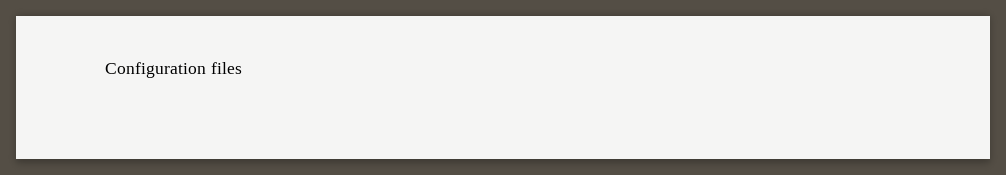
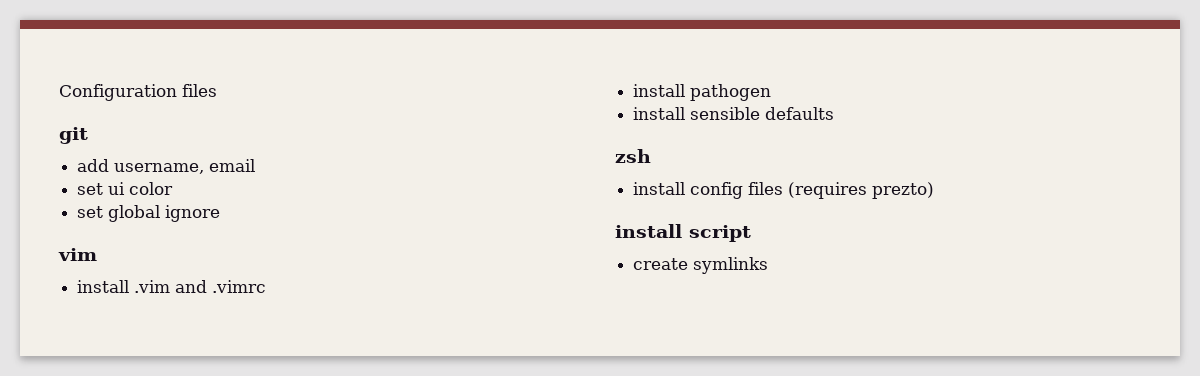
(242, 68) none -> [59,127,88,144] [77,159,256,174] [77,182,174,195] [77,205,221,222] [58,248,97,261] [77,280,267,293] [633,84,772,101] [633,107,835,120] [615,149,651,163] [633,182,935,199] [615,224,751,242] [633,257,769,274] // git // add username, email // set ui color // set global ignore // vim // install .vim and .vimrc // install pathogen // install sensible defaults // zsh // install config files (requires prezto) // install script // create symlinks

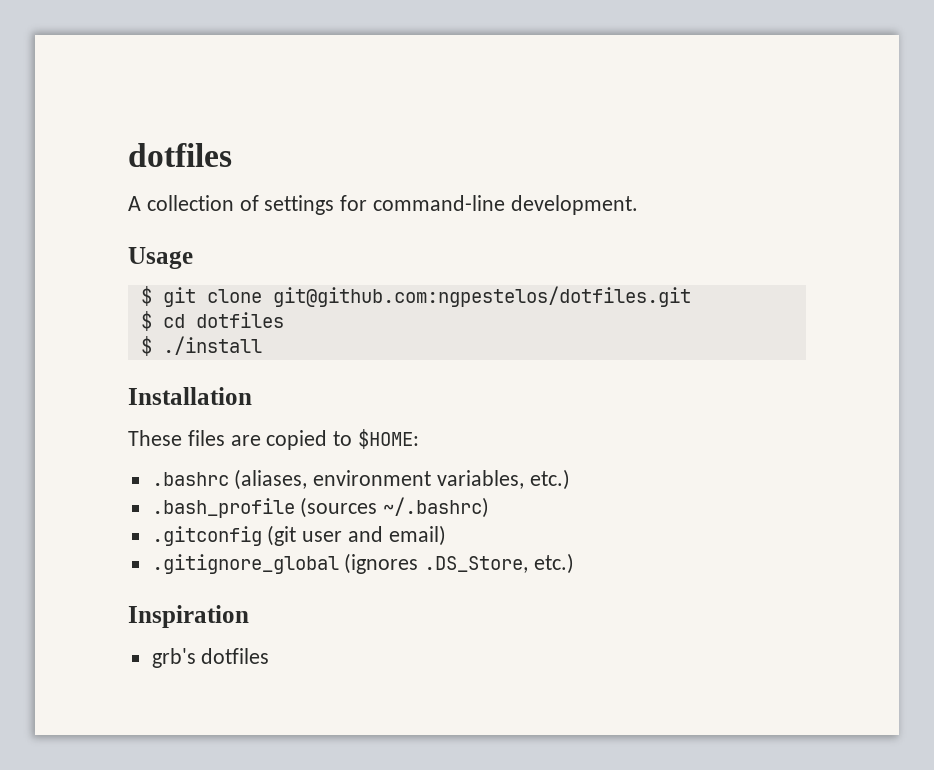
[59,84,217,101] [59,127,88,144] [77,159,256,174] [77,182,174,195] [77,205,221,222] [58,248,97,261] [77,280,267,293] [633,84,772,101] [633,107,835,120] [615,149,651,163] [633,182,935,199] [615,224,751,242] [633,257,769,274] Configuration files // git // add username, email // set ui color // set global ignore // vim // install .vim and .vimrc // install pathogen // install sensible defaults // zsh // install config files (requires prezto) // install script // create symlinks -> [128,143,232,167] [128,195,638,215] [128,247,193,269] [140,286,691,307] [140,311,284,331] [140,336,262,356] [128,387,252,405] [128,429,420,450] [151,469,570,490] [151,497,490,518] [151,525,446,546] [151,553,575,574] [128,605,249,628] [151,648,270,668] dotfiles // A collection of settings for command-line development. // Usage // $ git clone git@github.com:ngpestelos/dotfiles.git // $ cd dotfiles // $ ./install // Installation // These files are copied to $HOME: // .bashrc (aliases, environment variables, etc.) // .bash_profile (sources ~/.bashrc) // .gitconfig (git user and email) // .gitignore_global (ignores .DS_Store, etc.) // Inspiration // grb's dotfiles

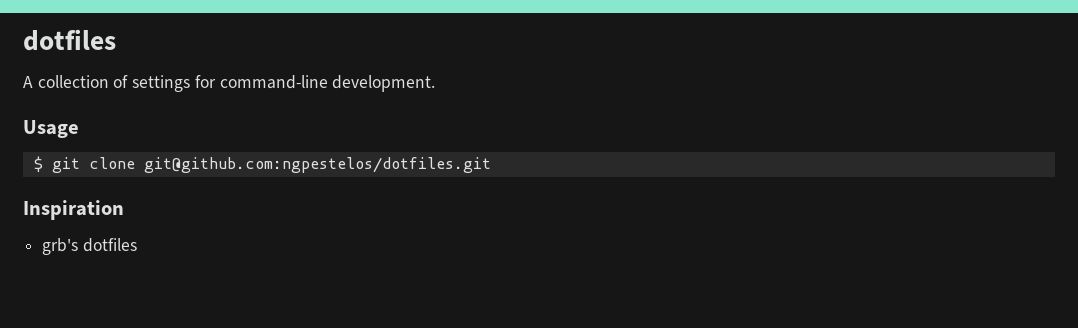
[140,311,284,331] [140,336,262,356] [128,387,252,405] [128,429,420,450] [151,469,570,490] [151,497,490,518] [151,525,446,546] [151,553,575,574] // $ cd dotfiles // $ ./install // Installation // These files are copied to $HOME: // .bashrc (aliases, environment variables, etc.) // .bash_profile (sources ~/.bashrc) // .gitconfig (git user and email) // .gitignore_global (ignores .DS_Store, etc.) -> (491, 165) none

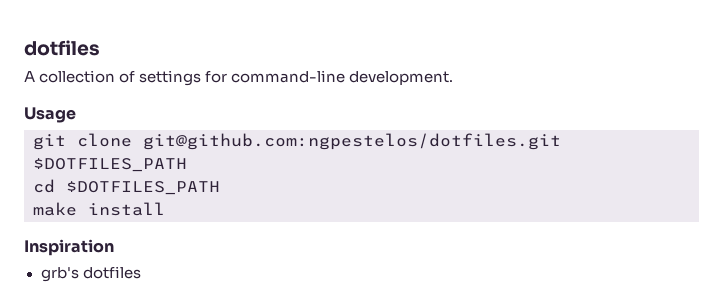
[33,156,43,172] $ -> (76, 115) none
(491, 165) none -> [33,158,187,172] [33,179,220,195] [33,202,165,216] $DOTFILES_PATH // cd $DOTFILES_PATH // make install

